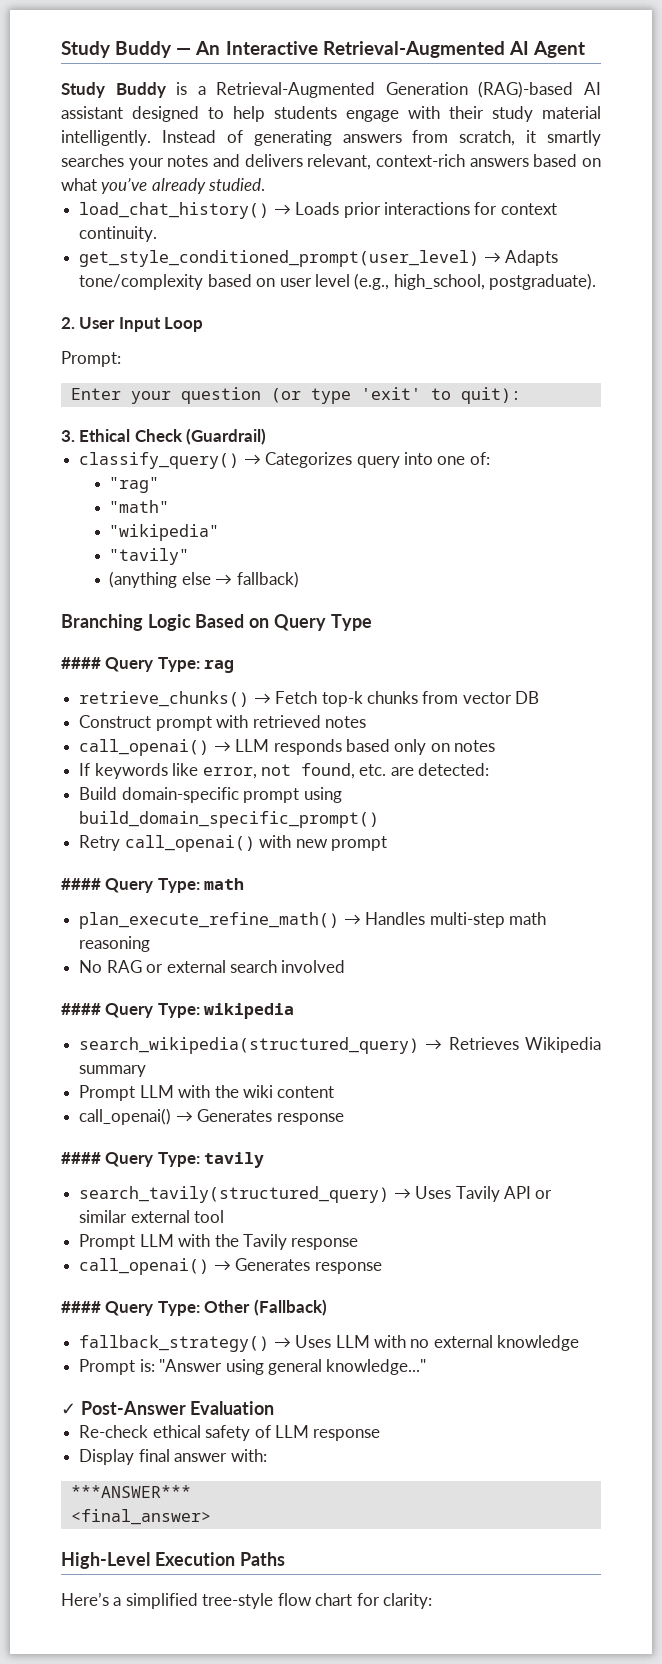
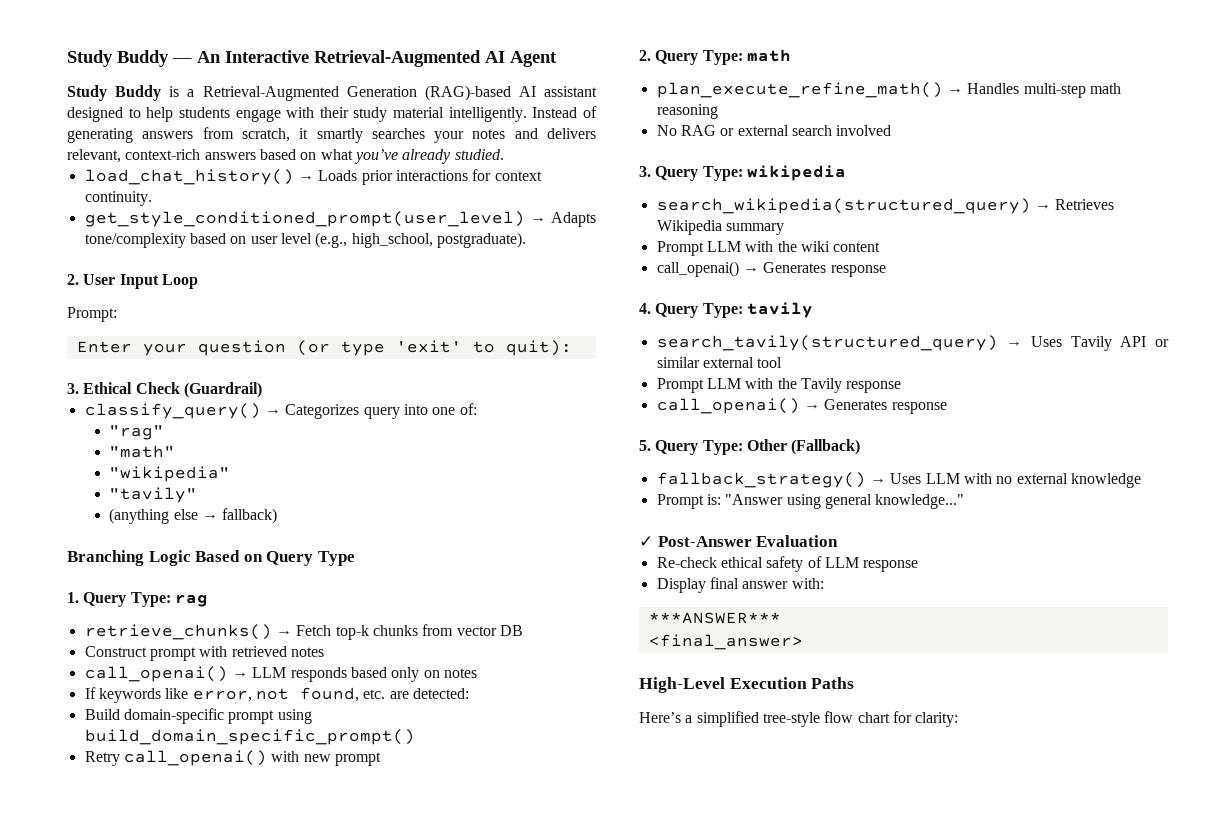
[61,657,101,669] #### -> [67,592,79,603] 1.
[61,878,101,890] #### -> [639,50,651,61] 2.
[61,1003,101,1015] #### -> [639,166,651,177] 3.
[61,1152,101,1164] #### -> [639,303,651,314] 4.
[61,1301,101,1313] #### -> [639,440,651,451] 5.

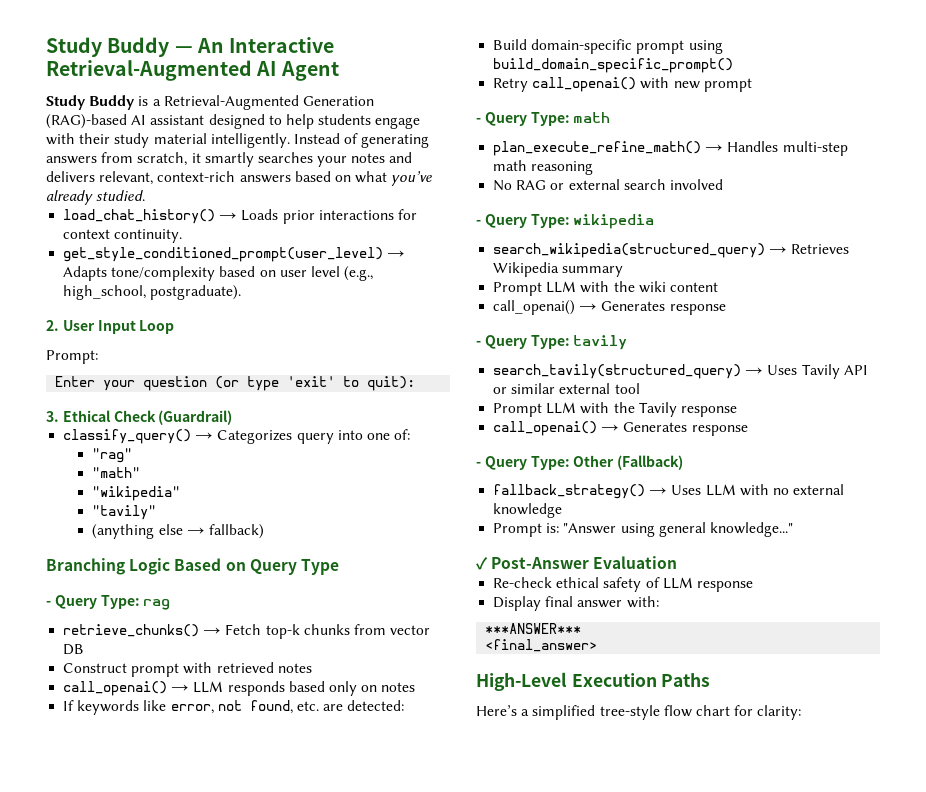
[67,592,79,603] 1. -> [46,601,51,606] -
[639,50,651,61] 2. -> [476,118,481,123] -
[639,166,651,177] 3. -> [476,220,481,225] -
[639,303,651,314] 4. -> [476,341,481,346] -
[639,440,651,451] 5. -> [476,462,481,467] -

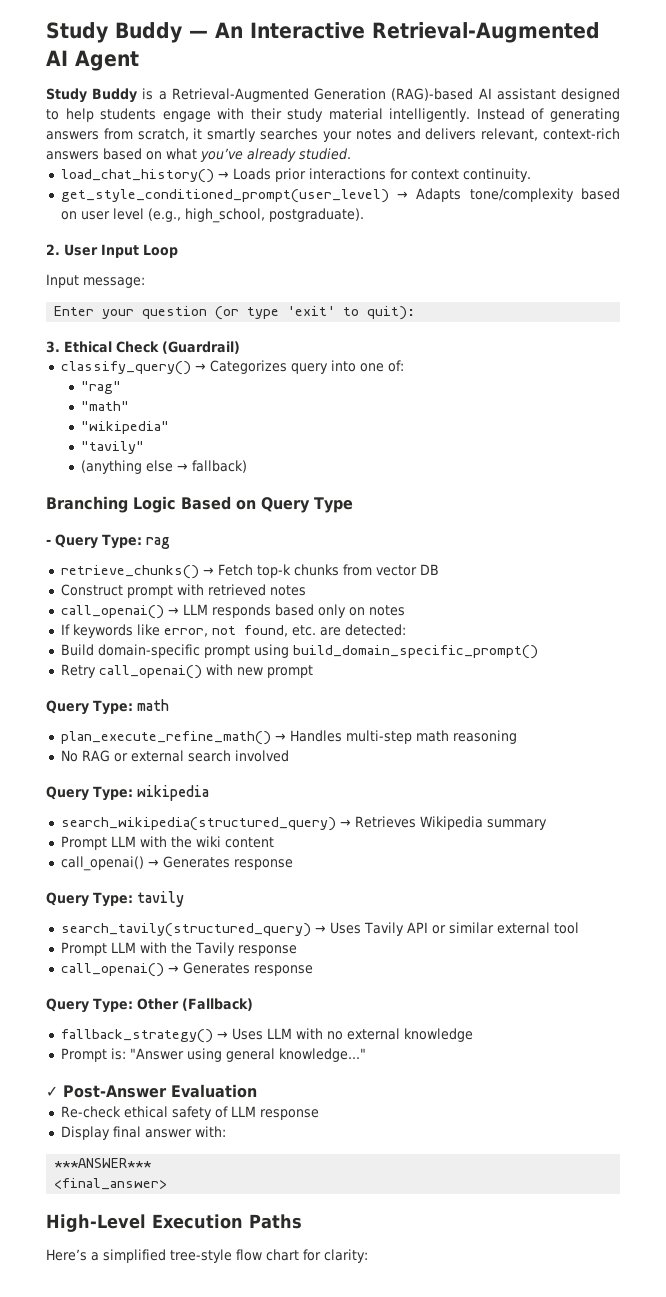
[46,350,98,364] Prompt: -> [46,274,145,288] Input message:
[476,118,481,123] - -> (313, 671) none
[476,220,481,225] - -> (289, 756) none
[476,341,481,346] - -> (293, 864) none
[476,462,481,467] - -> (313, 970) none

